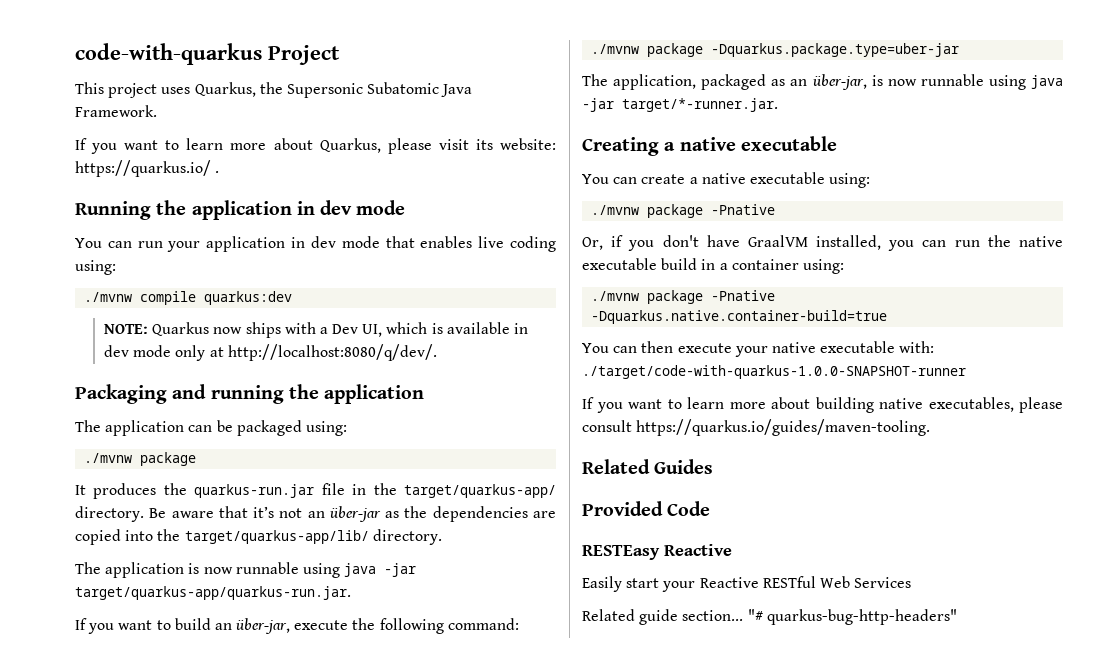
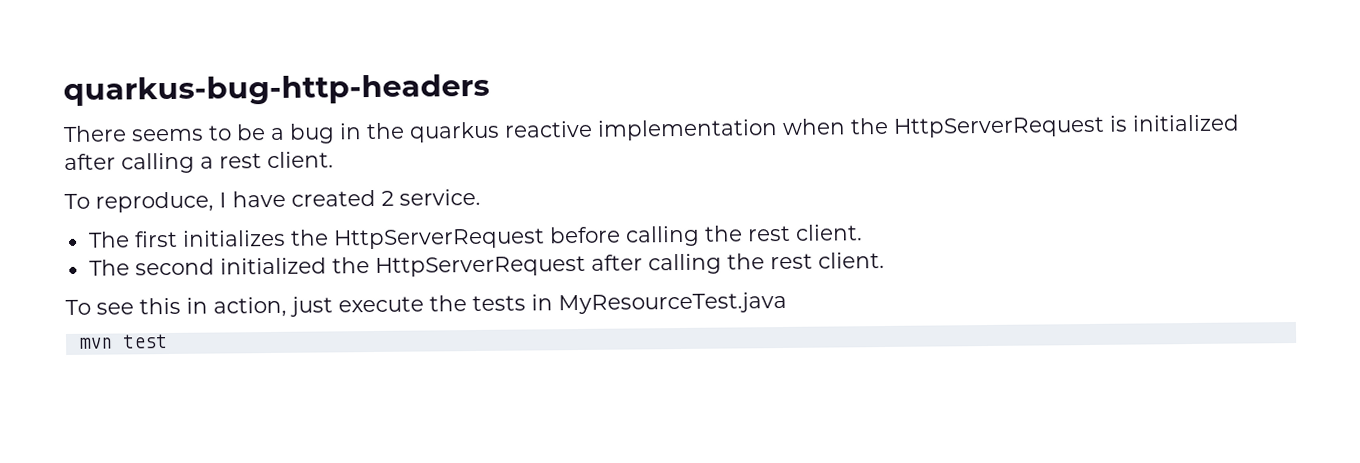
[75,43,340,65] [75,82,473,98] [75,105,157,117] [75,138,556,154] [75,160,220,177] [75,200,406,220] [75,236,556,252] [75,260,116,275] [84,291,293,305] [104,322,529,338] [104,344,437,361] [75,384,425,404] [75,420,347,436] [84,452,197,466] [75,483,556,499] [75,506,556,522] [75,529,442,545] [75,562,417,578] [75,586,351,600] [75,618,519,634] [591,43,960,57] [582,74,1063,90] [582,98,778,112] [582,136,837,156] [582,172,871,188] [591,204,776,218] [582,235,1063,251] [582,258,844,274] [591,290,776,304] [591,310,888,324] [582,341,935,357] [582,365,966,379] [582,397,1063,413] [582,419,931,436] [582,459,714,474] [582,501,711,516] [582,544,732,560] [582,576,912,592] [582,609,957,625] code-with-quarkus Project // This project uses Quarkus, the Supersonic Subatomic Java Framework. // If you want to learn more about Quarkus, please visit its website: https://quarkus.io/ . // Running the application in dev mode // You can run your application in dev mode that enables live coding using: // ./mvnw compile quarkus:dev // NOTE: Quarkus now ships with a Dev UI, which is available in dev mode only at http://localhost:8080/q/dev/. // Packaging and running the application // The application can be packaged using: // ./mvnw package // It produces the quarkus-run.jar file in the target/quarkus-app/ directory. Be aware that it’s not an über-jar as the dependencies are copied into the target/quarkus-app/lib/ directory. // The application is now runnable using java -jar target/quarkus-app/quarkus-run.jar. // If you want to build an über-jar, execute the following command: // ./mvnw package -Dquarkus.package.type=uber-jar // The application, packaged as an über-jar, is now runnable using java -jar target/*-runner.jar. // Creating a native executable // You can create a native executable using: // ./mvnw package -Pnative // Or, if you don't have GraalVM installed, you can run the native executable build in a container using: // ./mvnw package -Pnative -Dquarkus.native.container-build=true // You can then execute your native executable with: ./target/code-with-quarkus-1.0.0-SNAPSHOT-runner // If you want to learn more about building native executables, please consult https://quarkus.io/guides/maven-tooling. // Related Guides // Provided Code // RESTEasy Reactive // Easily start your Reactive RESTful Web Services // Related guide section... "# quarkus-bug-http-headers" -> [63,73,490,107] [63,114,1240,144] [64,151,334,174] [64,188,481,213] [87,224,863,250] [88,252,885,277] [65,291,787,318] [78,334,168,349] quarkus-bug-http-headers // There seems to be a bug in the quarkus reactive implementation when the HttpServerRequest is initialized after calling a rest client. // To reproduce, I have created 2 service. // The first initializes the HttpServerRequest before calling the rest client. // The second initialized the HttpServerRequest after calling the rest client. // To see this in action, just execute the tests in MyResourceTest.java // mvn test

